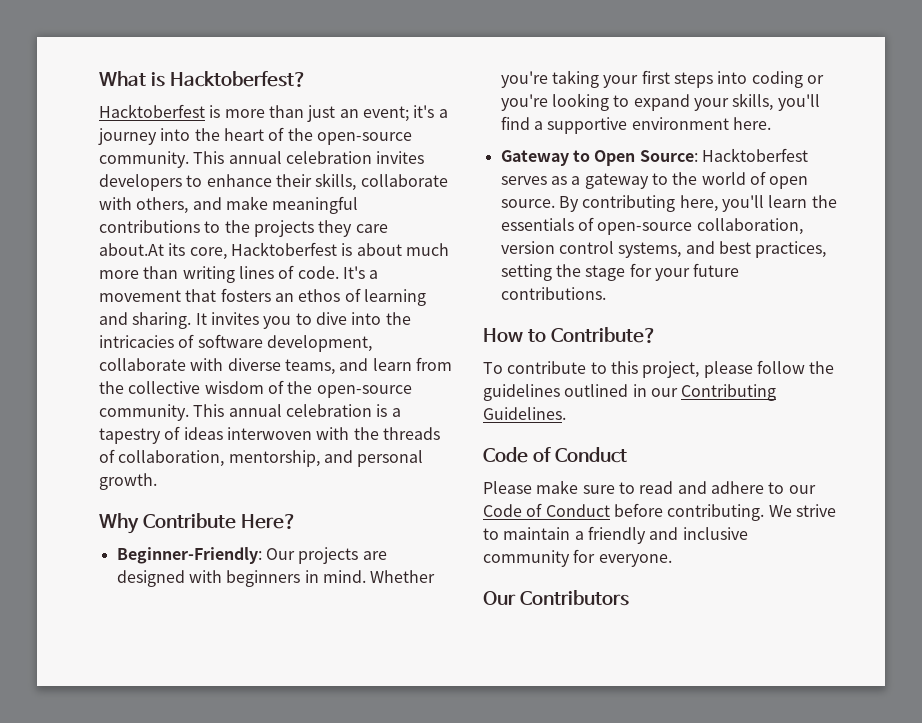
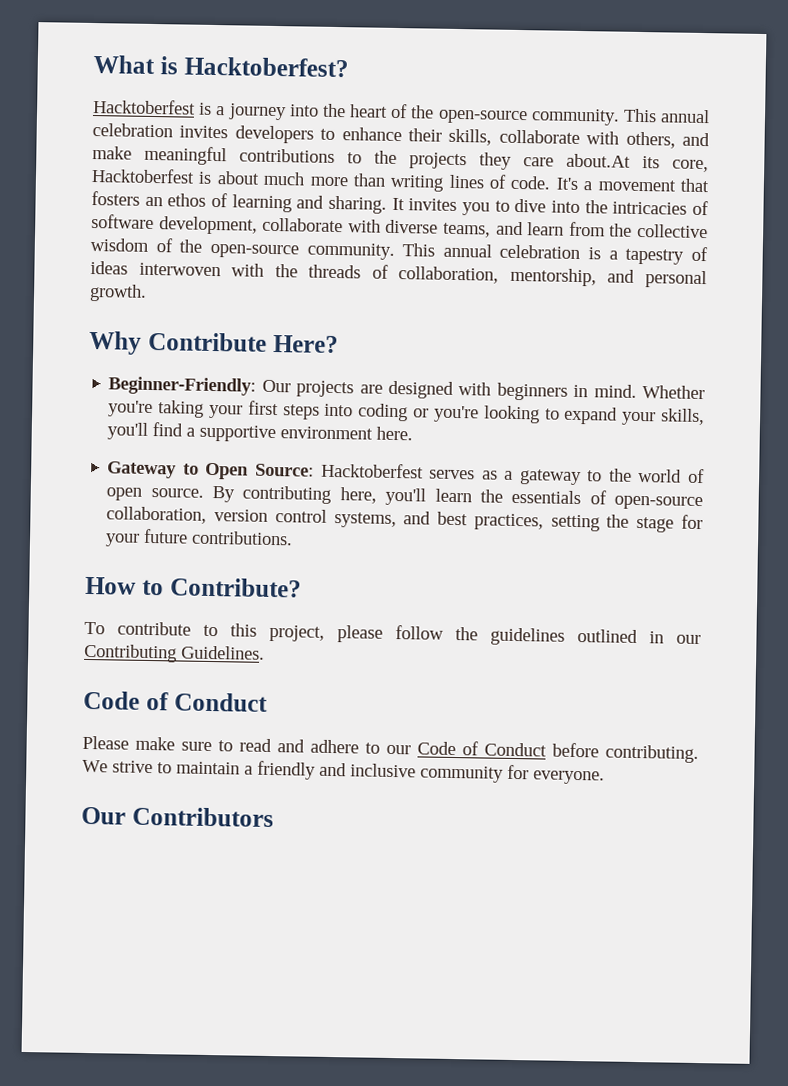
[224,105,435,122] more than just an event; it's -> (213, 108) none

